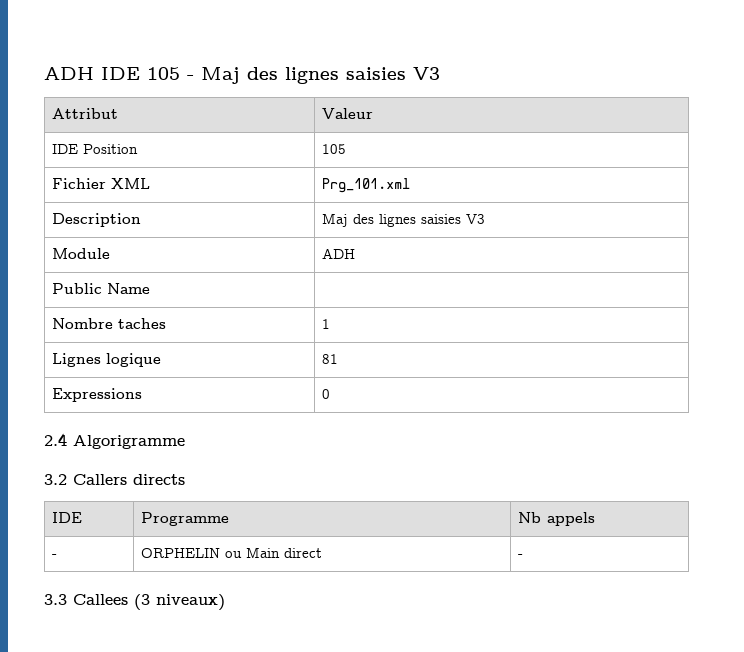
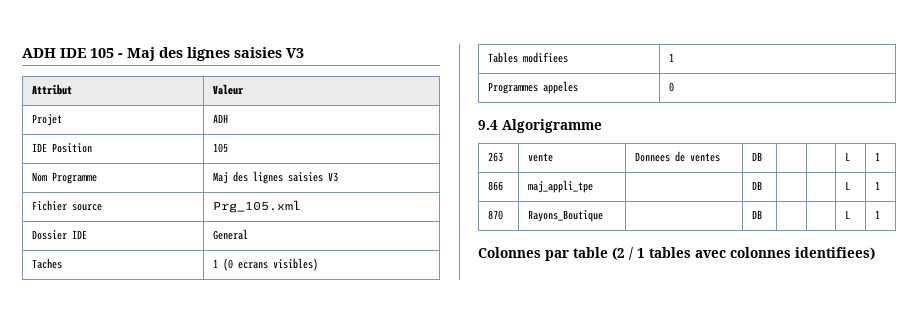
(374, 113) none -> [31,114,62,126] [212,114,228,123] // Projet | ADH
[52,178,151,189] [322,178,411,193] [52,213,142,227] [322,213,486,227] [52,248,111,259] [322,248,356,259] [52,283,151,294] [52,318,167,329] [322,319,331,329] [52,353,162,367] [322,354,339,364] [52,388,143,402] Fichier XML | Prg_101.xml // Description | Maj des lignes saisies V3 // Module | ADH // Public Name | // Nombre taches | 1 // Lignes logique | 81 // Expressions -> [31,172,97,184] [212,171,338,184] [31,200,102,211] [212,200,301,213] [31,230,87,240] [212,229,248,240] [31,258,62,269] [212,258,318,271] [487,52,568,63] [668,53,674,62] [487,81,578,94] Nom Programme | Maj des lignes saisies V3 // Fichier source | Prg_105.xml // Dossier IDE | General // Taches | 1 (0 ecrans visibles) // Tables modifiees | 1 // Programmes appeles
[44,433,67,446] 2.4 -> [478,120,498,130] 9.4
[44,474,185,485] [52,512,83,523] [141,512,230,526] [518,512,596,526] [52,554,58,558] [141,547,323,558] [518,554,524,558] [44,594,225,611] // 3.2 Callers directs // IDE | Programme | Nb appels // - | ORPHELIN ou Main direct | - // 3.3 Callees (3 niveaux) -> [487,152,503,162] [527,153,553,162] [634,151,720,162] [751,152,762,161] [844,152,850,161] [874,152,880,161] [487,181,503,191] [527,180,593,193] [751,181,762,190] [844,181,850,190] [874,181,880,190] [487,210,503,220] [527,210,603,222] [751,210,762,219] [844,210,850,219] [874,210,880,219] [478,247,875,261] // 263 | vente | Donnees de ventes | DB | | | L | 1 // 866 | maj_appli_tpe | | DB | | | L | 1 // 870 | Rayons_Boutique | | DB | | | L | 1 // Colonnes par table (2 / 1 tables avec colonnes identifiees)

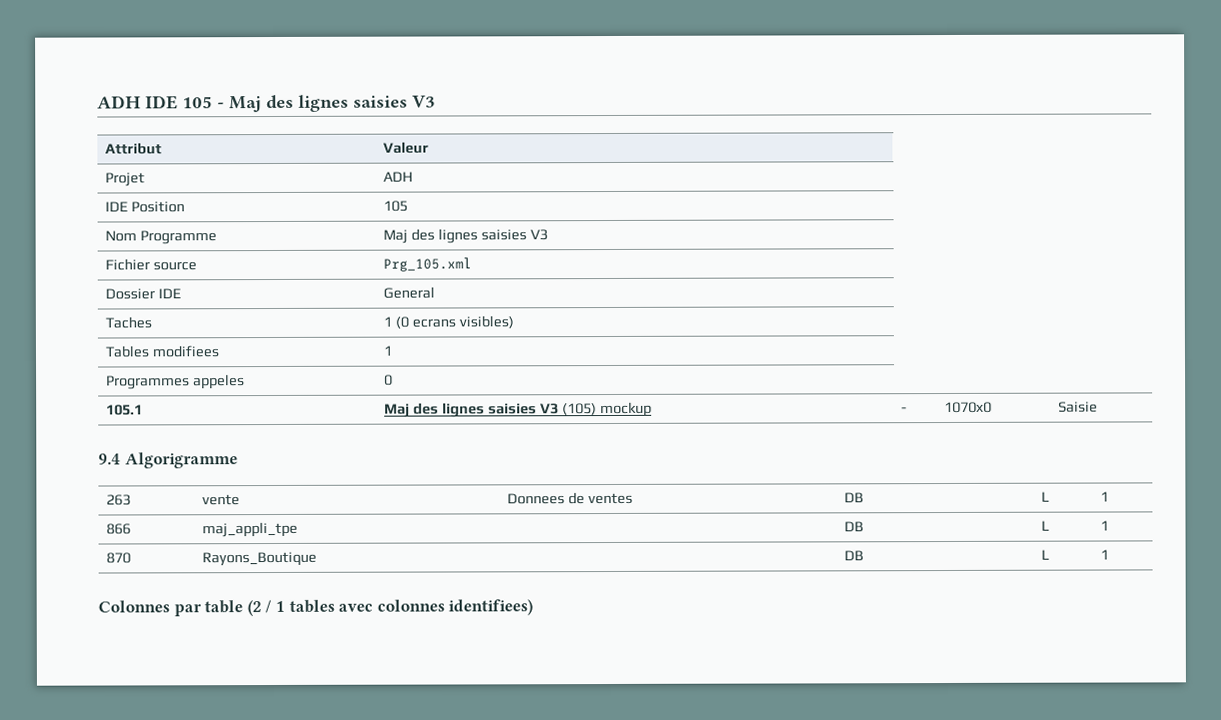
(674, 87) none -> [106,404,144,416] [384,401,652,418] [901,407,908,413] [944,401,993,414] [1058,401,1099,413] // 105.1 | Maj des lignes saisies V3 (105) mockup | - | 1070x0 | Saisie

